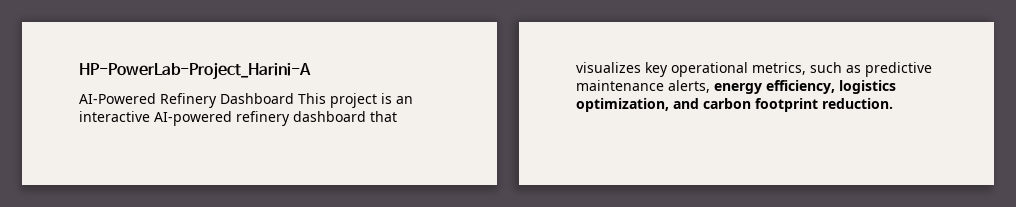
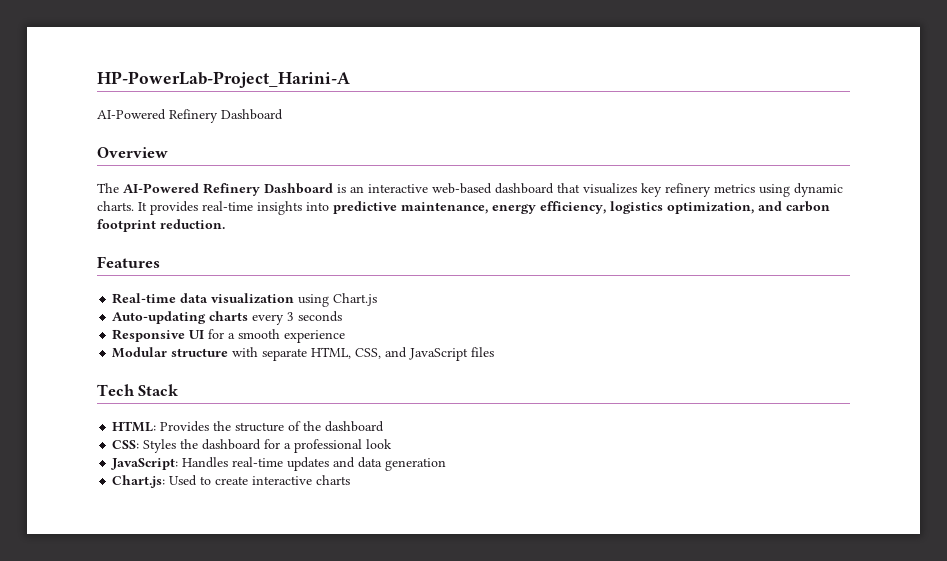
[298,93,377,108] This project -> [97,147,168,158] [97,183,333,196] // Overview // The AI-Powered Refinery Dashboard
[154,111,290,126] AI-powered refinery -> [432,183,492,194] web-based
[671,62,932,77] [576,80,710,93] operational metrics, such as predictive maintenance alerts, -> [665,183,843,197] [97,201,488,215] refinery metrics using dynamic charts. It provides real-time insights into predictive maintenance,
(893, 103) none -> [97,256,160,268] [112,293,378,307] [112,311,343,325] [112,329,346,343] [112,347,495,361] [97,384,179,396] [112,421,385,432] [112,439,393,453] [111,457,447,471] [112,475,351,488] // Features // Real-time data visualization using Chart.js // Auto-updating charts every 3 seconds // Responsive UI for a smooth experience // Modular structure with separate HTML, CSS, and JavaScript files // Tech Stack // HTML: Provides the structure of the dashboard // CSS: Styles the dashboard for a professional look // JavaScript: Handles real-time updates and data generation // Chart.js: Used to create interactive charts

